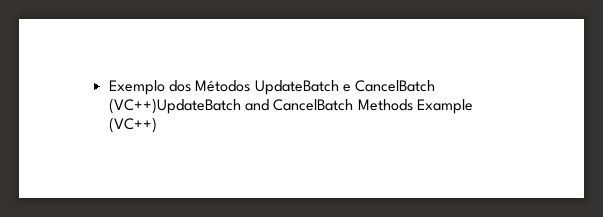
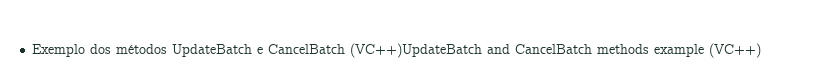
[195,80,251,92] Métodos -> [116,44,168,54] métodos
[357,99,473,114] Methods Example -> [597,44,705,57] methods example

